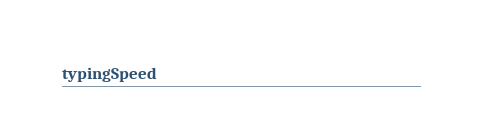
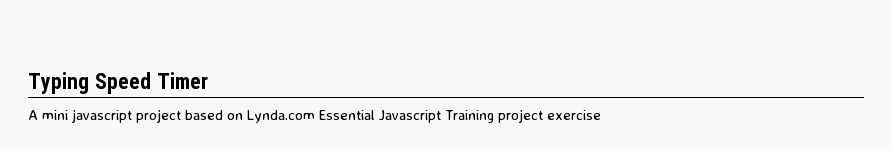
[62,67,157,82] typingSpeed -> [28,72,208,94] [28,109,601,123] Typing Speed Timer // A mini javascript project based on Lynda.com Essential Javascript Training project exercise

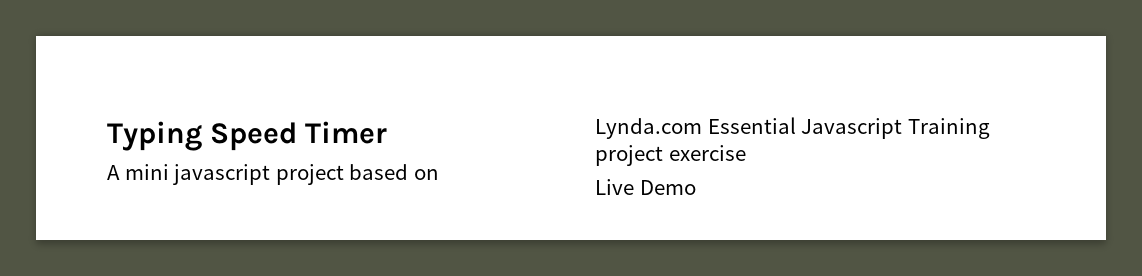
(601, 115) none -> [595,179,696,195] // Live Demo

